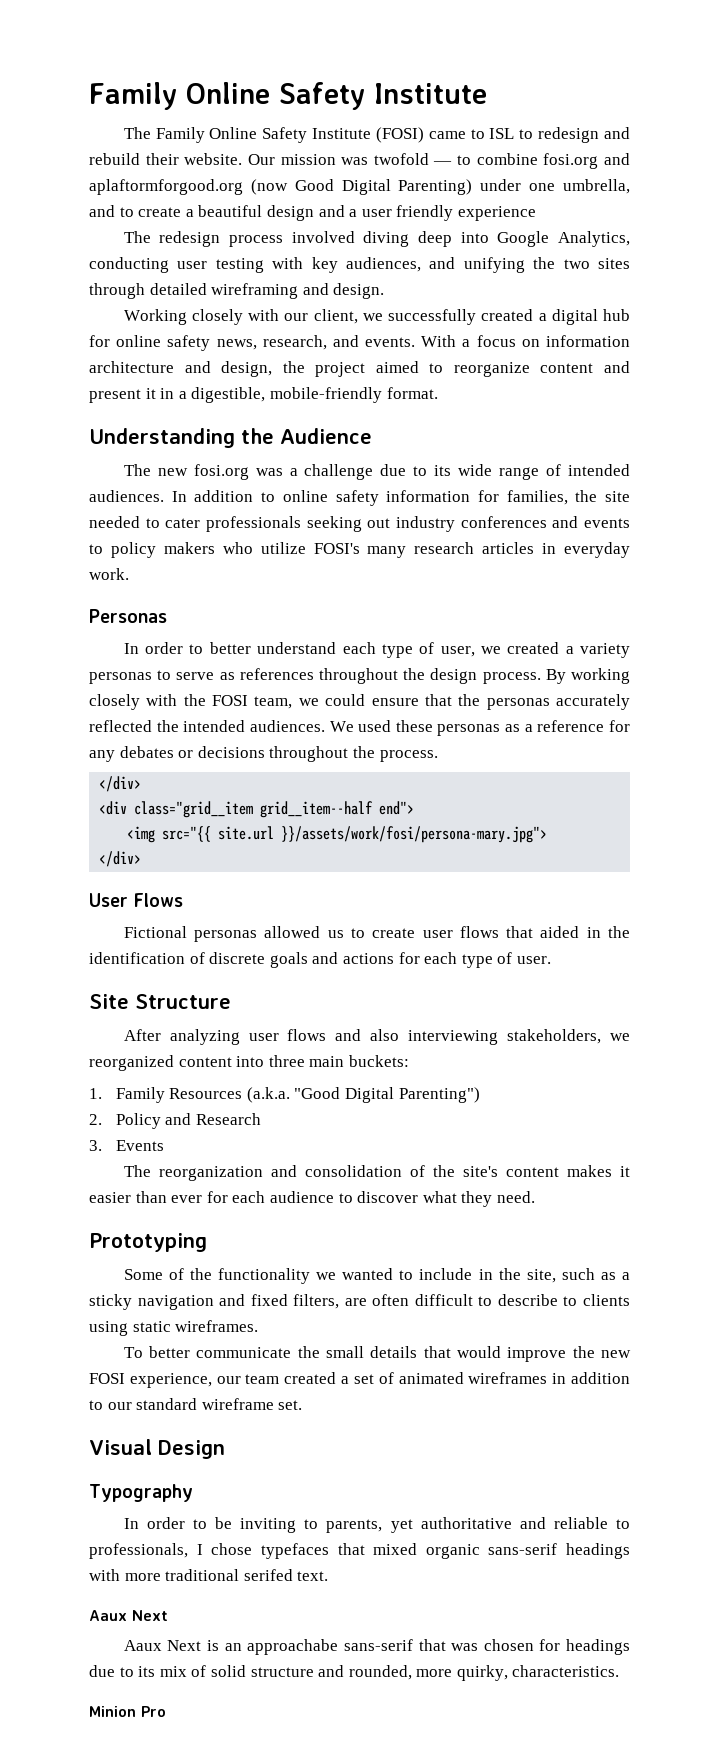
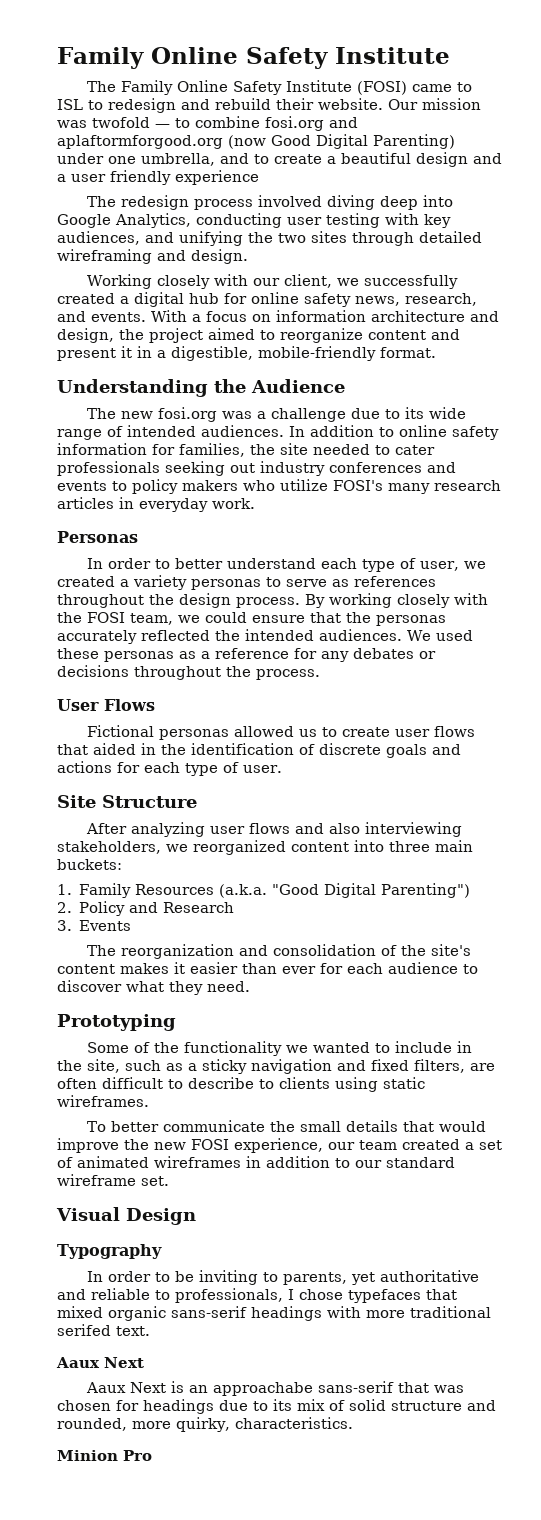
[99,776,142,792] [99,801,415,818] [127,826,548,843] [99,851,142,867] // </div> // <div class="grid__item grid__item--half end"> // <img src="{{ site.url }}/assets/work/fosi/persona-mary.jpg"> // </div> -> (320, 674) none

